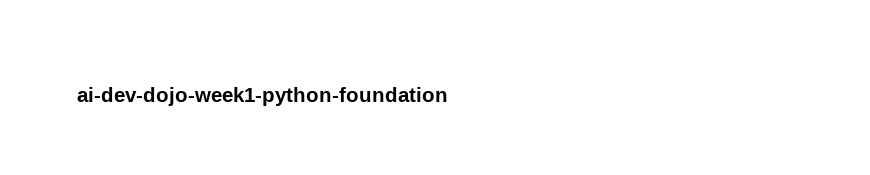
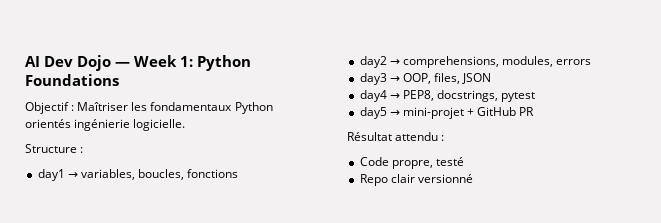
[77,87,448,106] ai-dev-dojo-week1-python-foundation -> [25,55,251,71] [25,74,119,86] [25,102,273,114] [25,119,186,131] [25,144,84,153] [37,169,239,181] [359,56,592,68] [359,73,492,85] [359,90,536,102] [359,107,535,119] [347,132,445,141] [359,157,464,169] [359,174,473,186] AI Dev Dojo — Week 1: Python Foundations // Objectif : Maîtriser les fondamentaux Python orientés ingénierie logicielle. // Structure : // day1 → variables, boucles, fonctions // day2 → comprehensions, modules, errors // day3 → OOP, files, JSON // day4 → PEP8, docstrings, pytest // day5 → mini-projet + GitHub PR // Résultat attendu : // Code propre, testé // Repo clair versionné

